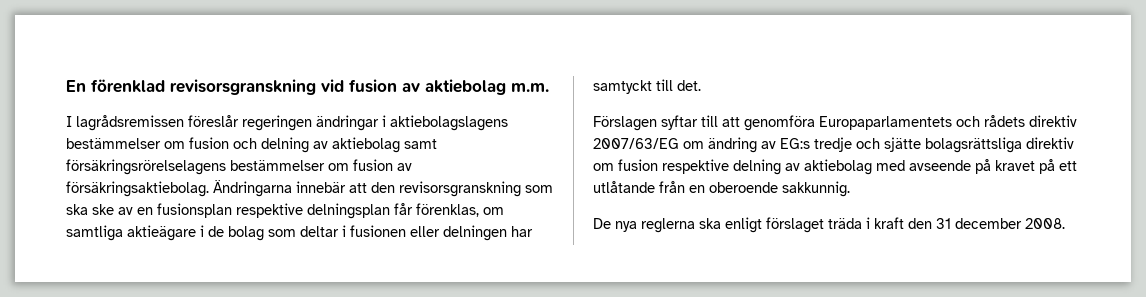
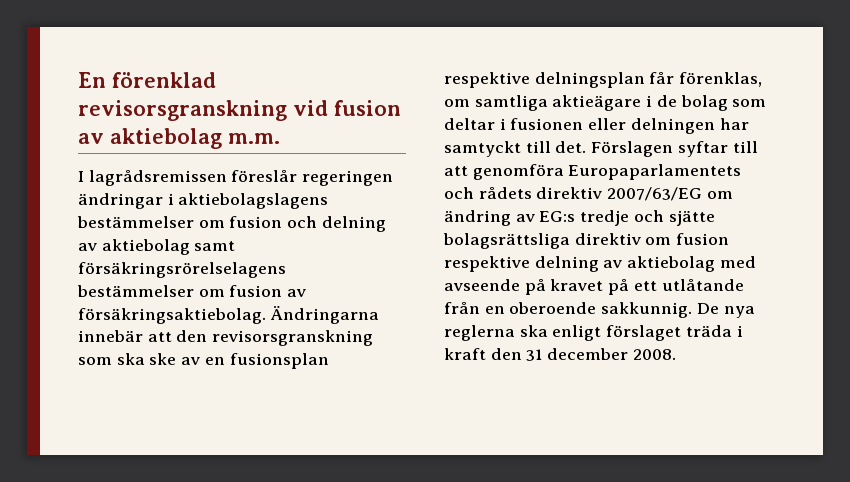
(701, 85) // -> (587, 147) none
(850, 189) // -> (693, 310) none

